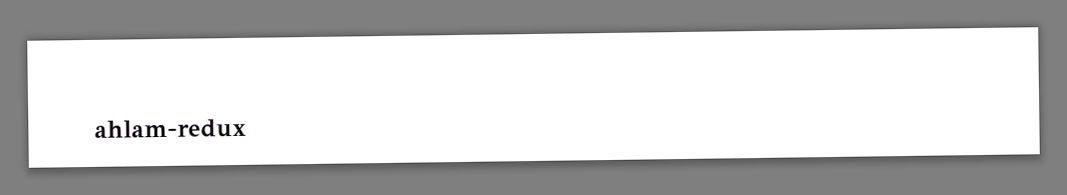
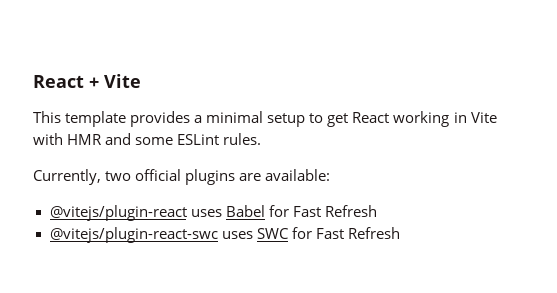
[94,118,246,139] ahlam-redux -> [33,74,141,88] [33,111,497,127] [33,133,262,145] [33,169,331,185] [49,205,377,221] [49,227,400,243] React + Vite // This template provides a minimal setup to get React working in Vite with HMR and some ESLint rules. // Currently, two official plugins are available: // @vitejs/plugin-react uses Babel for Fast Refresh // @vitejs/plugin-react-swc uses SWC for Fast Refresh

